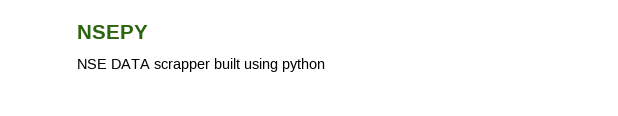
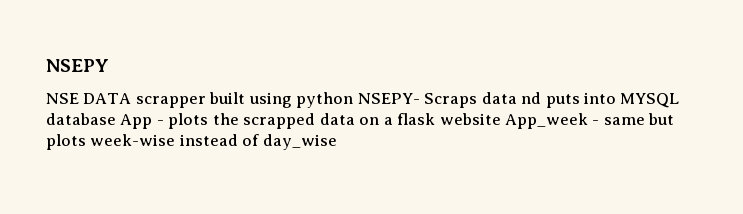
(325, 65) none -> [357,92,680,108] [46,113,675,129] [46,134,337,150] NSEPY- Scraps data nd puts into MYSQL database App - plots the scrapped data on a flask website App_week - same but plots week-wise instead of day_wise

